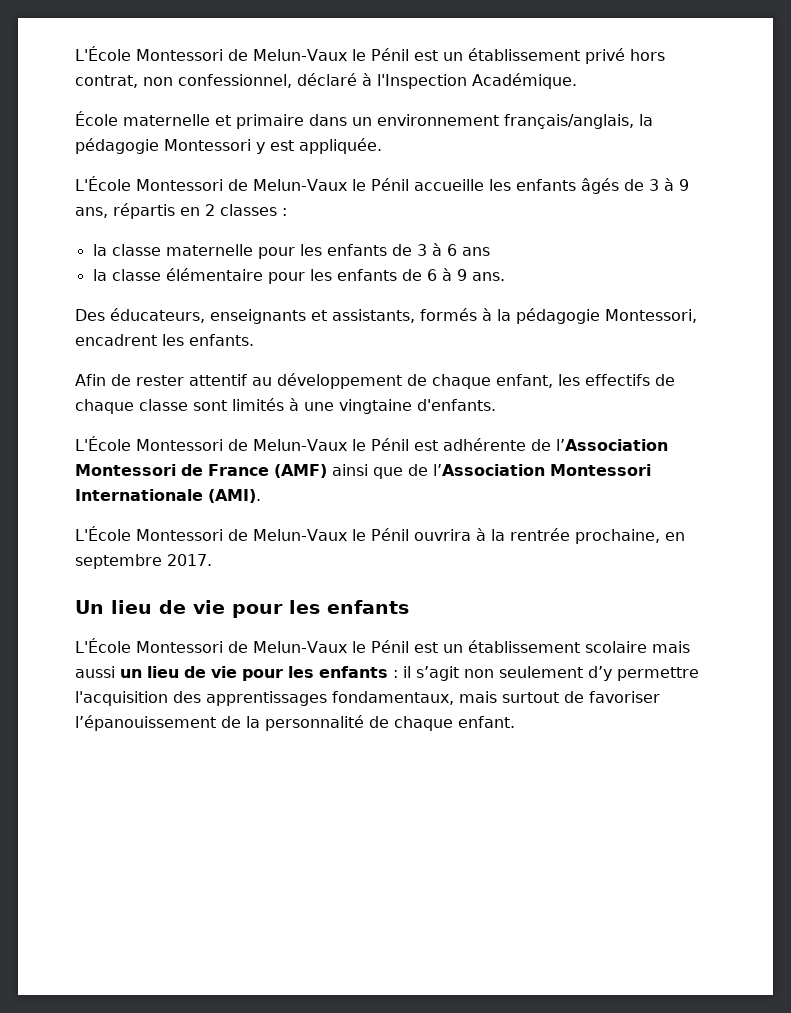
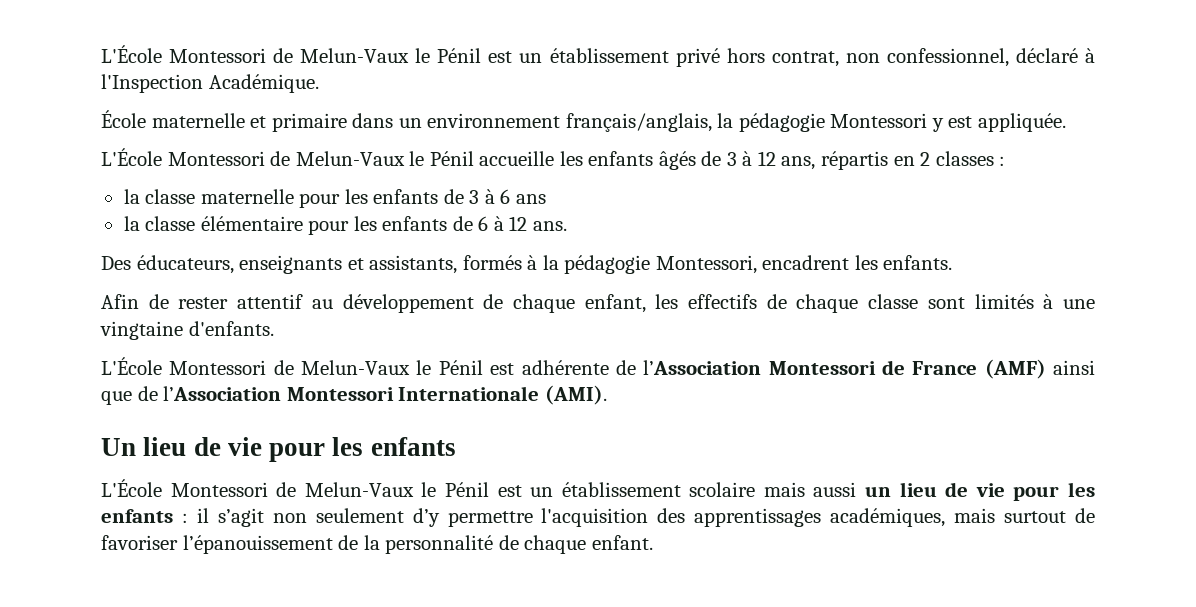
[678,179,689,191] 9 -> [757,151,776,166] 12
[456,269,467,281] 9 -> [509,216,528,231] 12
[75,526,685,544] [75,554,212,569] // L'École Montessori de Melun-Vaux le Pénil ouvrira à la rentrée prochaine, en septembre 2017. -> (607, 395) none
[332,691,454,705] fondamentaux, -> [830,508,946,527] académiques,

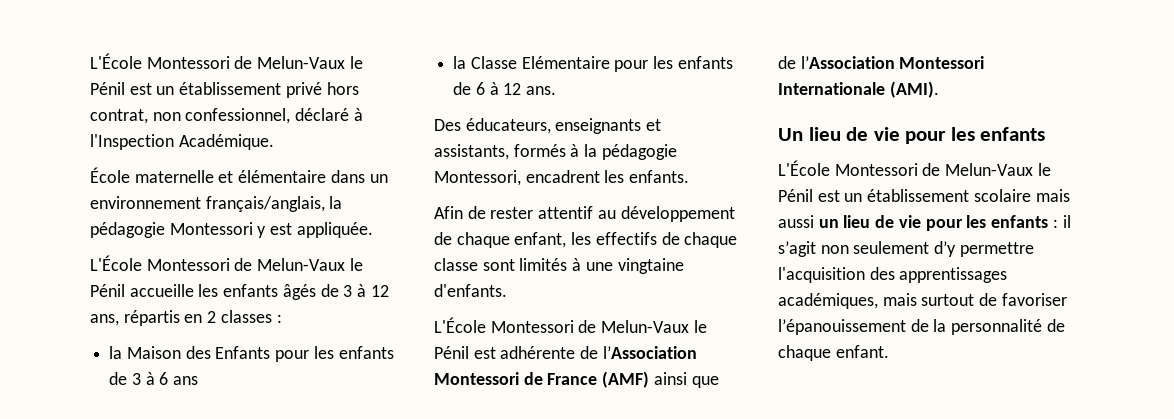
[271,113,347,132] primaire -> [238,170,327,183] élémentaire
[145,189,294,204] classe maternelle -> [126,346,271,359] Maison des Enfants
[145,216,303,231] classe élémentaire -> [470,56,610,69] Classe Elémentaire

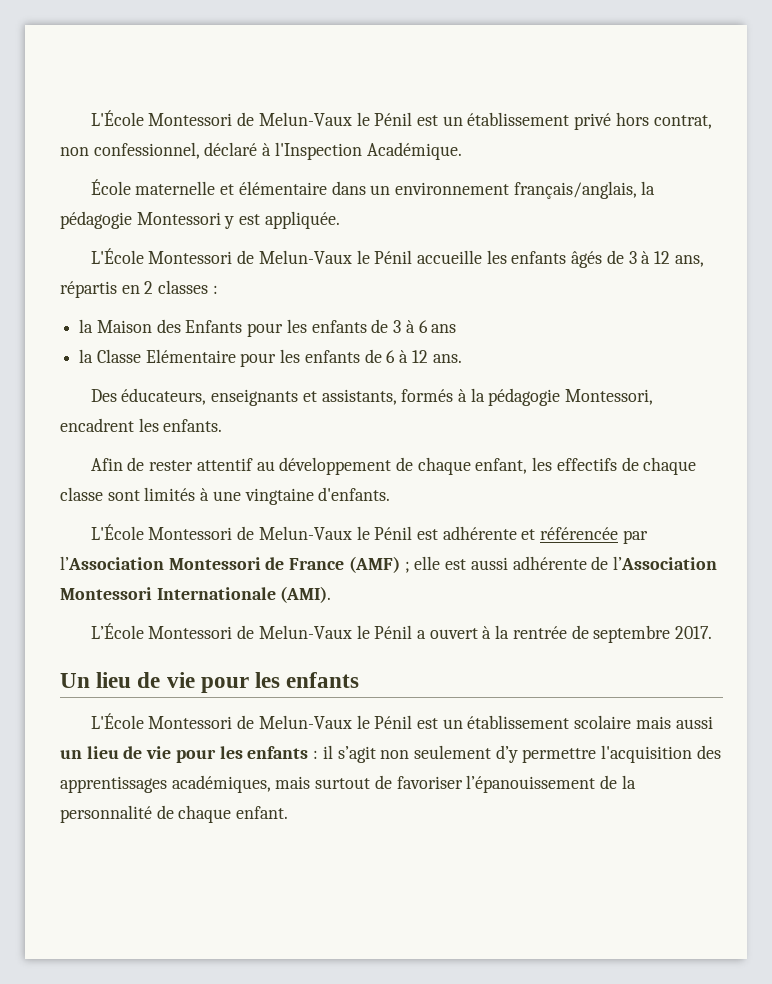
[580,346,599,359] de -> [521,527,648,544] et référencée par
[653,372,719,388] ainsi que -> [404,556,587,573] ; elle est aussi adhérente
(939, 89) none -> [90,623,713,643] // L’École Montessori de Melun-Vaux le Pénil a ouvert à la rentrée de septembre 2017.

